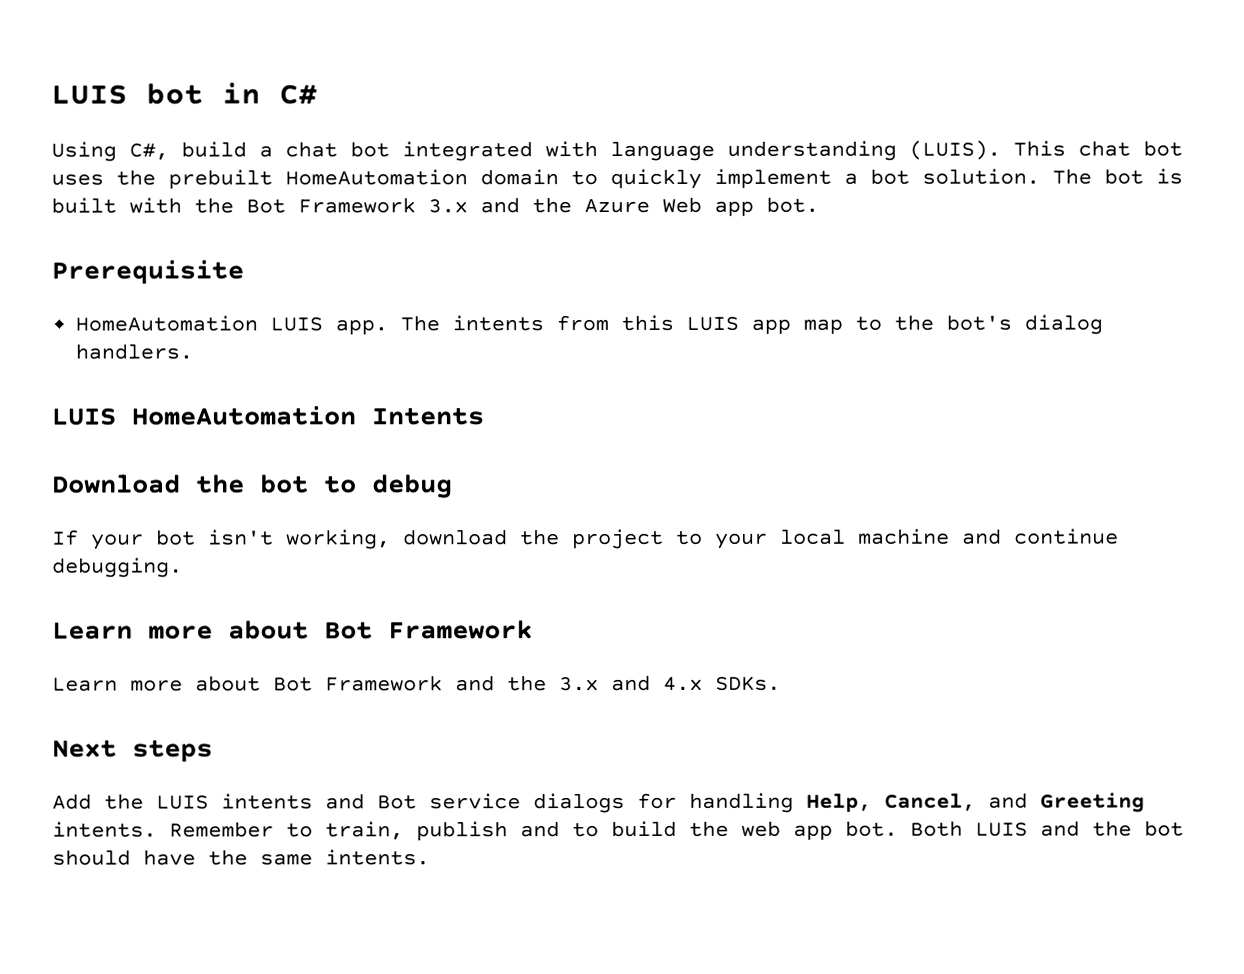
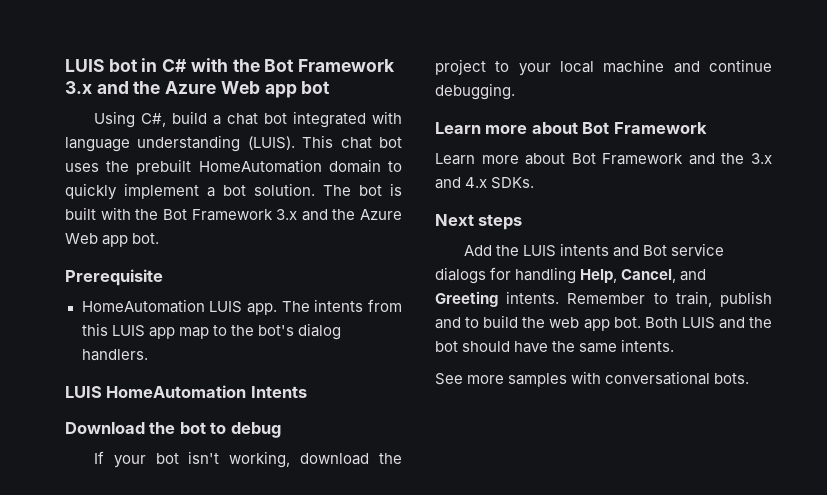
(318, 94) none -> [190,58,396,72] [65,81,331,98] with the Bot Framework 3.x and the Azure Web app bot
(430, 857) none -> [435,371,750,387] // See more samples with conversational bots.

